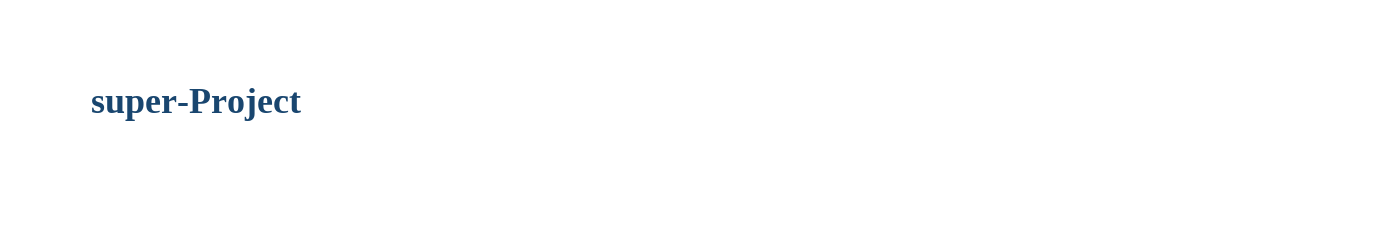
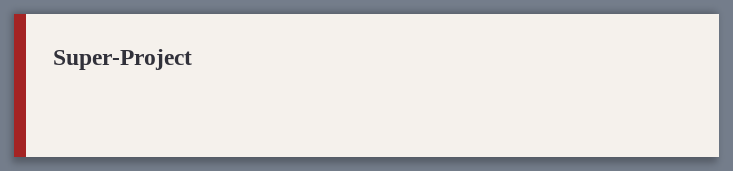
[91,88,301,121] super-Project -> [53,49,192,70] Super-Project

